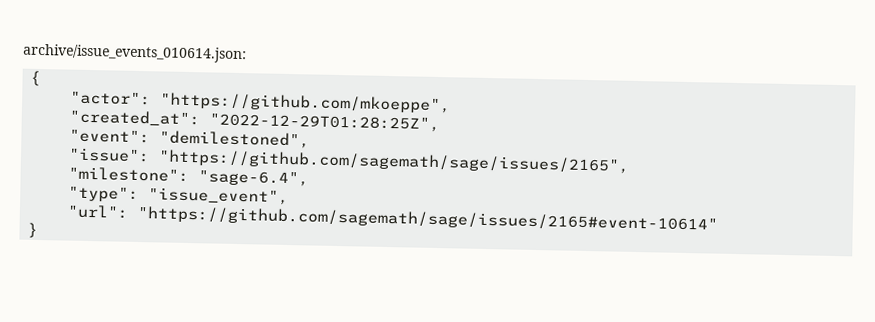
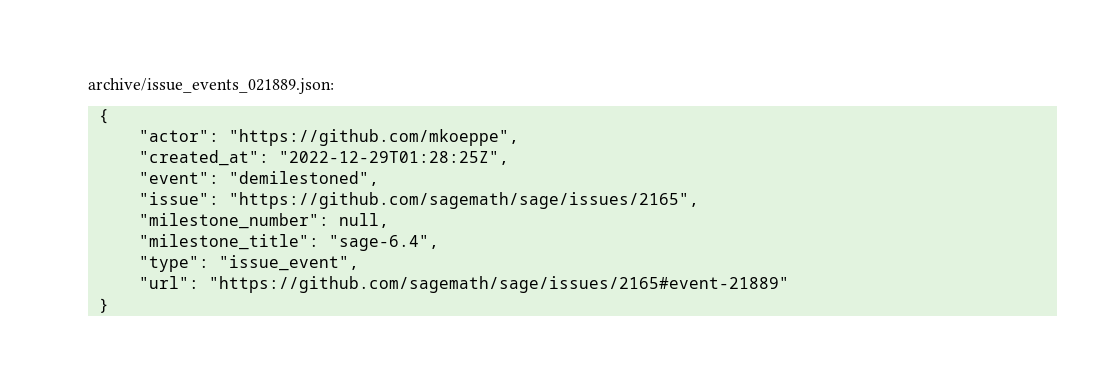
[22,43,247,64] archive/issue_events_010614.json: -> [88,78,334,94] archive/issue_events_021889.json:
[68,166,190,183] "milestone": -> [138,213,389,229] [138,234,319,250] "milestone_number": null, // "milestone_title":
[137,205,719,233] "https://github.com/sagemath/sage/issues/2165#event-10614" -> [208,276,789,293] "https://github.com/sagemath/sage/issues/2165#event-21889"

